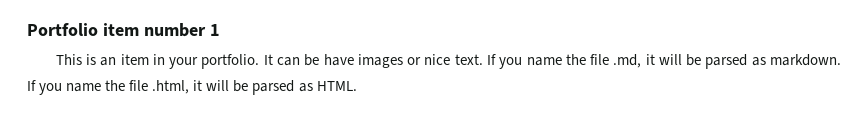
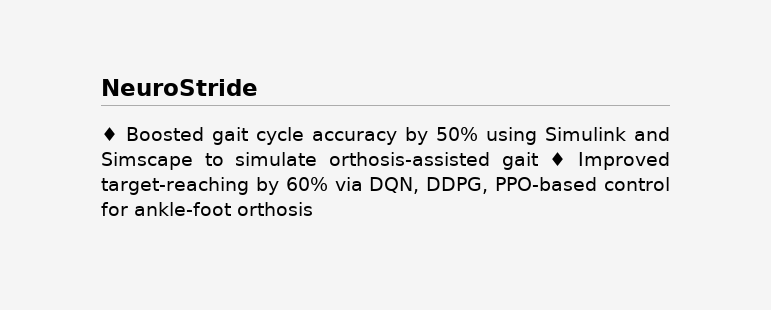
[27,23,220,37] [55,54,842,69] [27,80,357,95] Portfolio item number 1 // This is an item in your portfolio. It can be have images or nice text. If you name the file .md, it will be parsed as markdown. If you name the file .html, it will be parsed as HTML. -> [101,79,258,96] [101,127,670,145] [101,152,670,170] [101,177,670,195] [101,202,313,216] NeuroStride // ♦ Boosted gait cycle accuracy by 50% using Simulink and Simscape to simulate orthosis-assisted gait ♦ Improved target-reaching by 60% via DQN, DDPG, PPO-based control for ankle-foot orthosis

